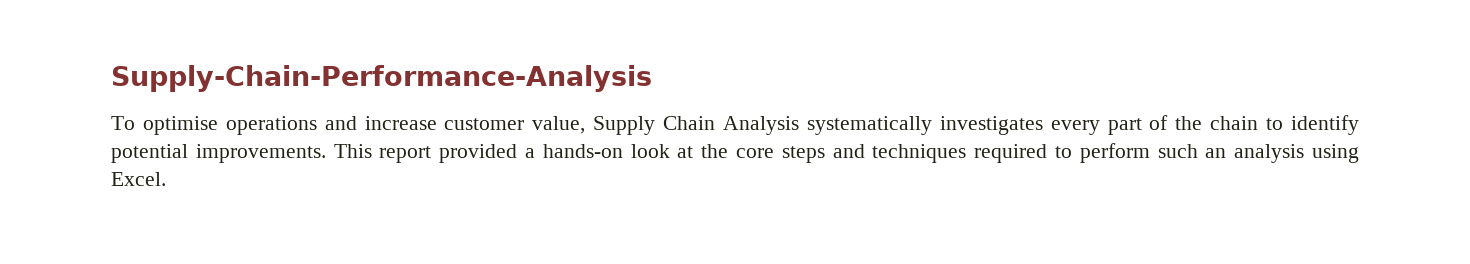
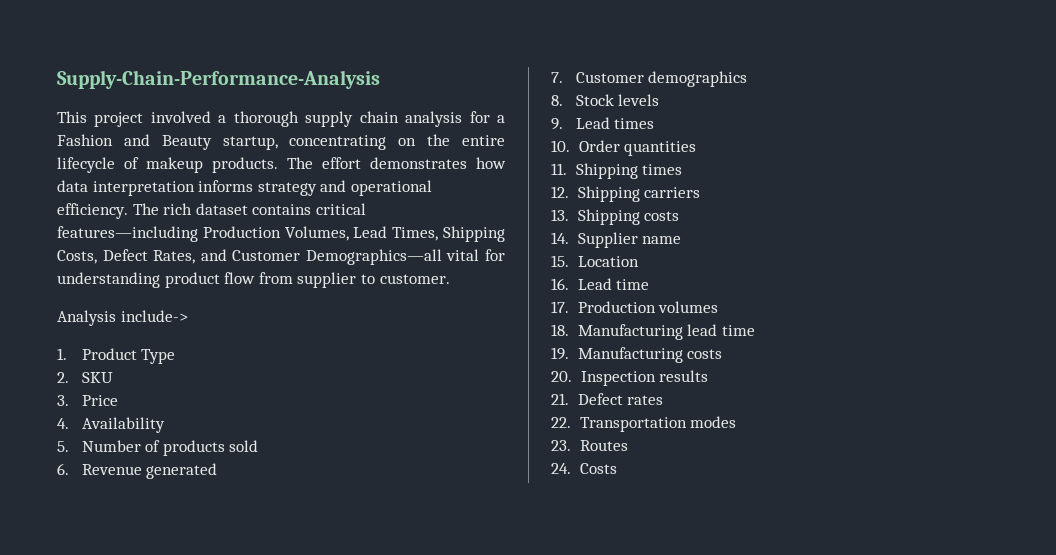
[111,115,1360,135] [111,143,1359,163] [111,172,166,186] To optimise operations and increase customer value, Supply Chain Analysis systematically investigates every part of the chain to identify potential improvements. This report provided a hands-on look at the core steps and techniques required to perform such an analysis using Excel. -> [57,111,506,127] [57,134,505,150] [57,157,506,173] [57,180,432,196] [57,203,366,219] [57,226,505,242] [57,249,505,265] [57,272,450,288] [57,310,188,326] [57,348,176,364] [57,372,113,383] [57,395,118,406] [57,417,165,433] [57,440,259,456] [57,463,218,479] [551,71,748,87] [551,94,660,106] [551,117,655,130] [551,140,697,156] [551,163,683,179] [551,186,701,202] [551,209,680,225] [551,232,682,248] [551,255,639,267] [551,278,650,290] [551,301,719,313] [551,324,755,340] [551,347,723,363] [551,370,709,386] [551,393,664,405] [551,416,737,432] [551,440,628,451] [551,463,617,474] This project involved a thorough supply chain analysis for a Fashion and Beauty startup, concentrating on the entire lifecycle of makeup products. The effort demonstrates how data interpretation informs strategy and operational efficiency. The rich dataset contains critical features—including Production Volumes, Lead Times, Shipping Costs, Defect Rates, and Customer Demographics—all vital for understanding product flow from supplier to customer. // Analysis include-> // 1. Product Type // 2. SKU // 3. Price // 4. Availability // 5. Number of products sold // 6. Revenue generated // 7. Customer demographics // 8. Stock levels // 9. Lead times // 10. Order quantities // 11. Shipping times // 12. Shipping carriers // 13. Shipping costs // 14. Supplier name // 15. Location // 16. Lead time // 17. Production volumes // 18. Manufacturing lead time // 19. Manufacturing costs // 20. Inspection results // 21. Defect rates // 22. Transportation modes // 23. Routes // 24. Costs

